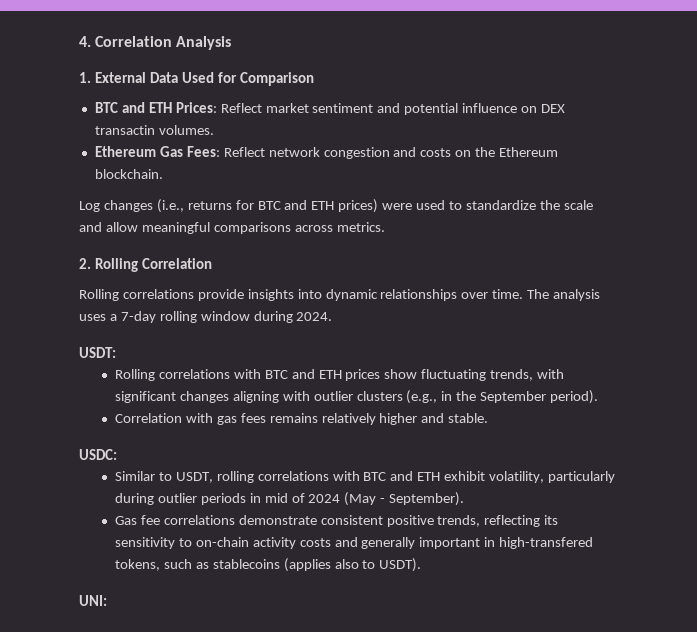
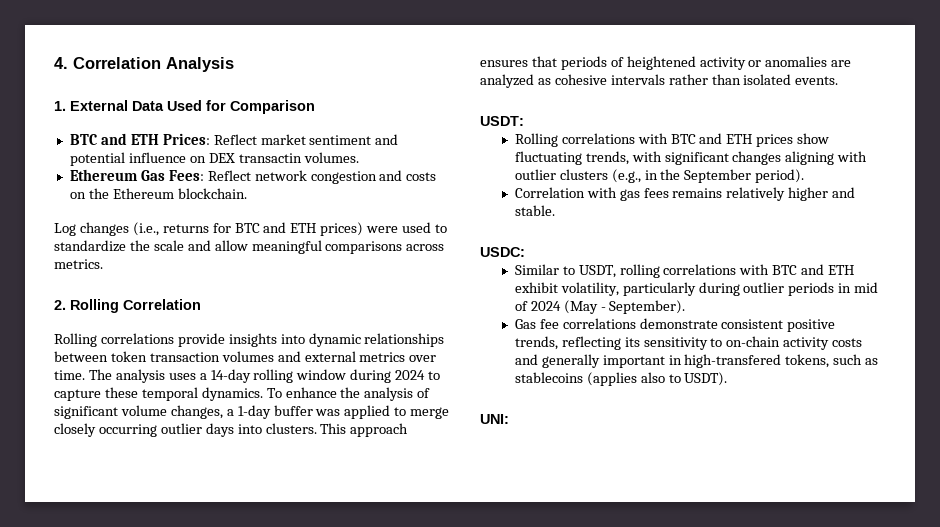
(458, 295) none -> [54,351,406,362] between token transaction volumes and external metrics
[120,311,156,323] 7-day -> [210,369,251,383] 14-day
[296,312,333,321] 2024. -> [395,370,441,380] [54,387,431,401] [54,405,450,419] [54,423,409,437] [480,56,852,70] [480,74,839,88] 2024 to capture these temporal dynamics. To enhance the analysis of significant volume changes, a 1-day buffer was applied to merge closely occurring outlier days into clusters. This approach ensures that periods of heightened activity or anomalies are analyzed as cohesive intervals rather than isolated events.

